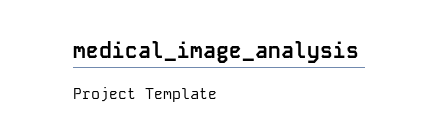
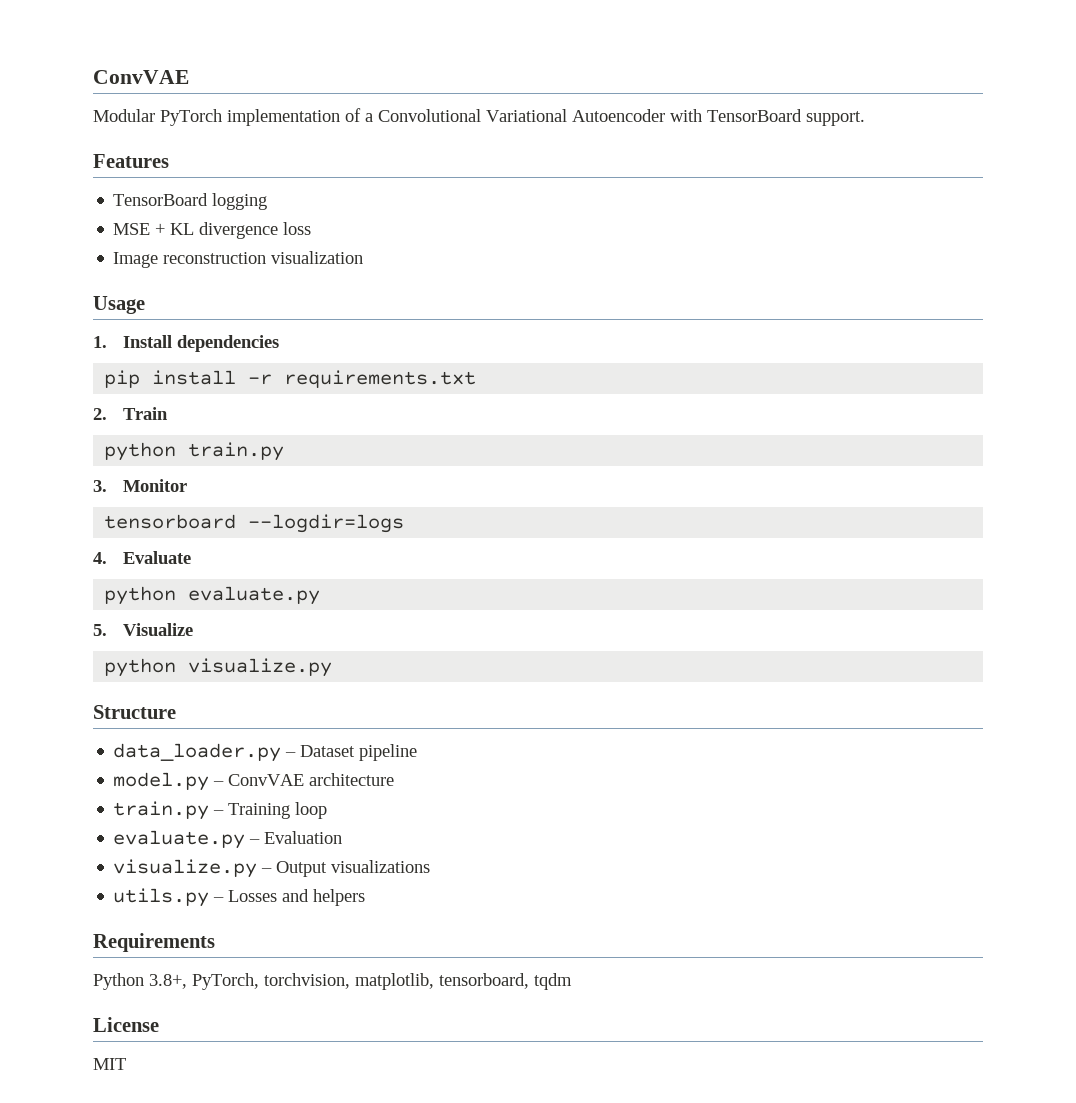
[73,41,359,63] [73,87,217,102] medical_image_analysis // Project Template -> [93,70,189,84] [93,108,865,126] [93,154,169,168] [113,193,268,210] [113,222,312,239] [113,251,364,268] [93,296,145,314] [93,335,280,352] [104,370,477,388] [93,407,169,420] [104,442,285,461] [93,479,188,492] [104,514,405,533] [93,551,192,564] [104,586,321,605] [93,623,194,636] [104,658,333,677] [93,705,176,719] [113,743,418,762] [113,772,395,791] [113,801,328,820] [113,830,343,849] [113,859,431,878] [113,888,366,907] [93,933,215,952] [93,973,572,990] [93,1017,159,1032] [93,1058,126,1070] ConvVAE // Modular PyTorch implementation of a Convolutional Variational Autoencoder with TensorBoard support. // Features // TensorBoard logging // MSE + KL divergence loss // Image reconstruction visualization // Usage // 1. Install dependencies // pip install -r requirements.txt // 2. Train // python train.py // 3. Monitor // tensorboard --logdir=logs // 4. Evaluate // python evaluate.py // 5. Visualize // python visualize.py // Structure // data_loader.py – Dataset pipeline // model.py – ConvVAE architecture // train.py – Training loop // evaluate.py – Evaluation // visualize.py – Output visualizations // utils.py – Losses and helpers // Requirements // Python 3.8+, PyTorch, torchvision, matplotlib, tensorboard, tqdm // License // MIT

